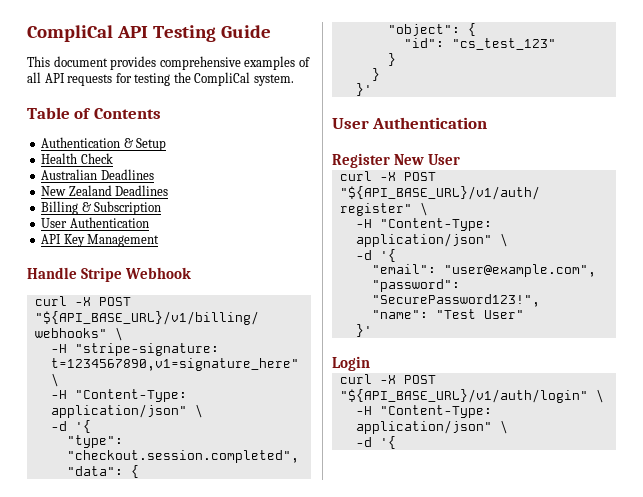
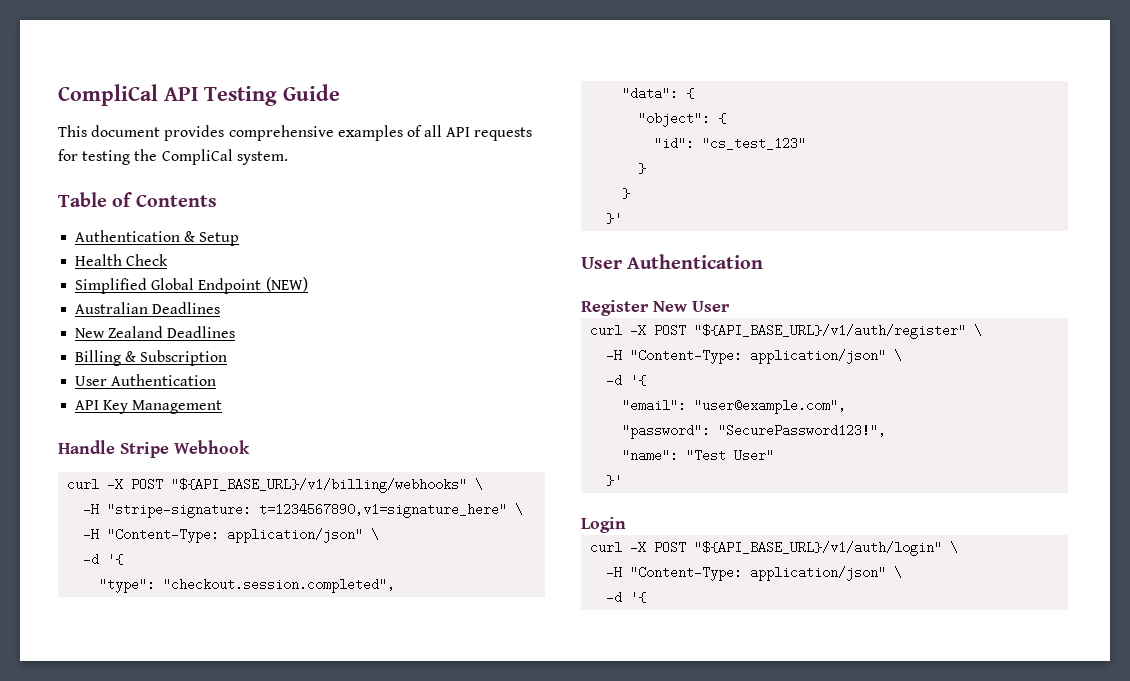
(113, 158) none -> [75,277,308,294] // Simplified Global Endpoint (NEW)

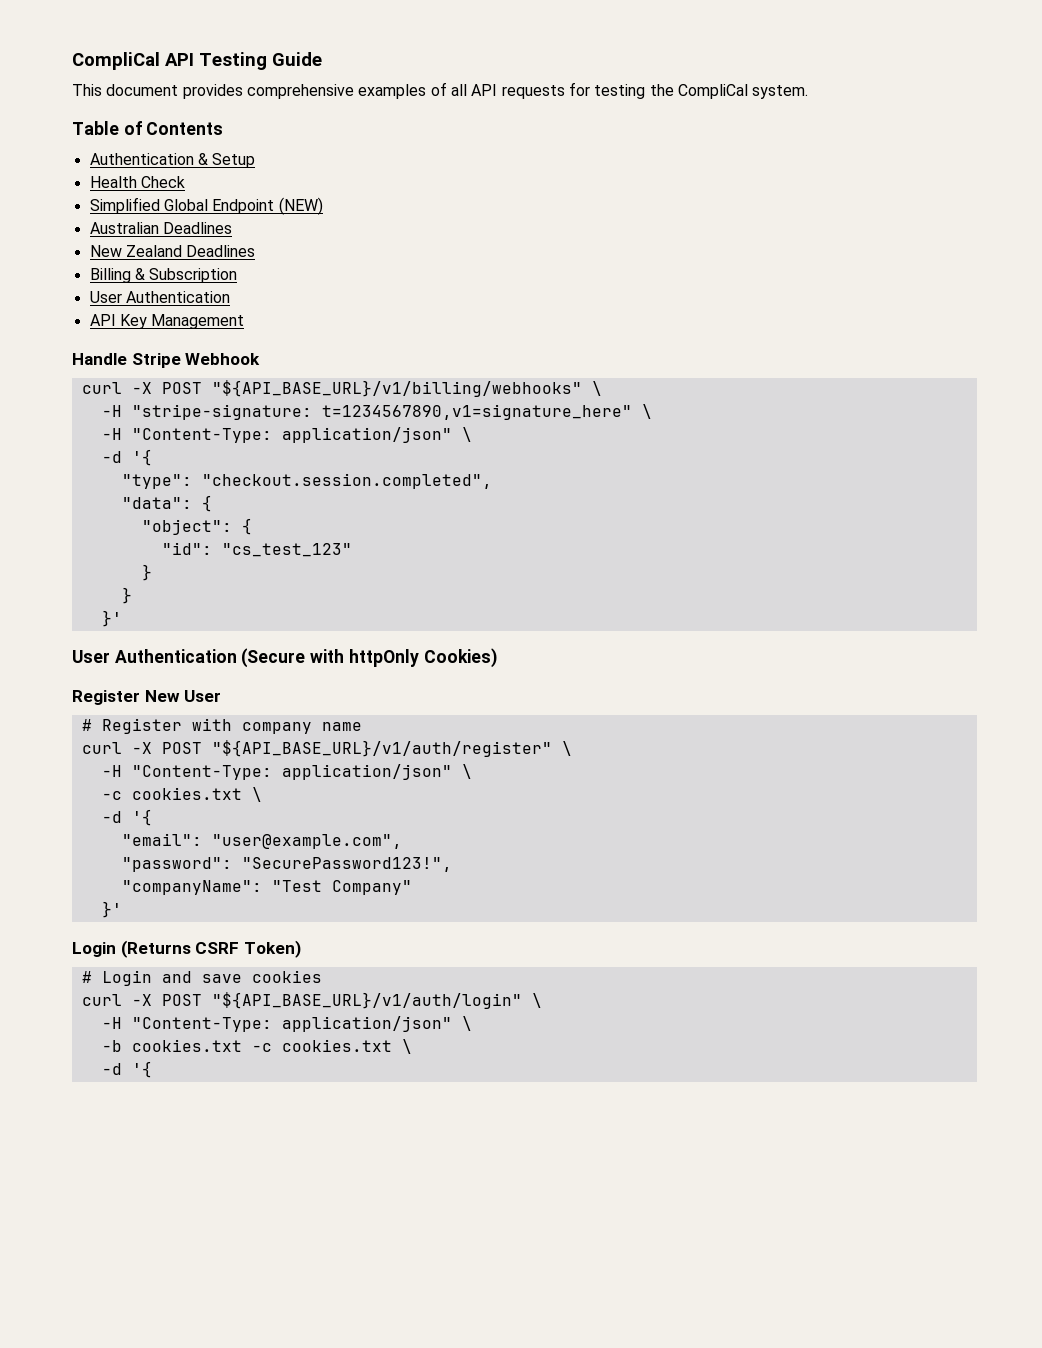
(764, 261) none -> [241,648,497,668] (Secure with httpOnly Cookies)
(730, 306) none -> [81,718,362,734] // # Register with company name
(903, 355) none -> [101,787,262,802] // -c cookies.txt \
[622,449,775,462] "name": "Test User" -> [121,880,412,895] "companyName": "Test Company"
(626, 525) none -> [120,940,301,958] [81,970,322,986] (Returns CSRF Token) // # Login and save cookies
(903, 572) none -> [101,1039,412,1054] // -b cookies.txt -c cookies.txt \

